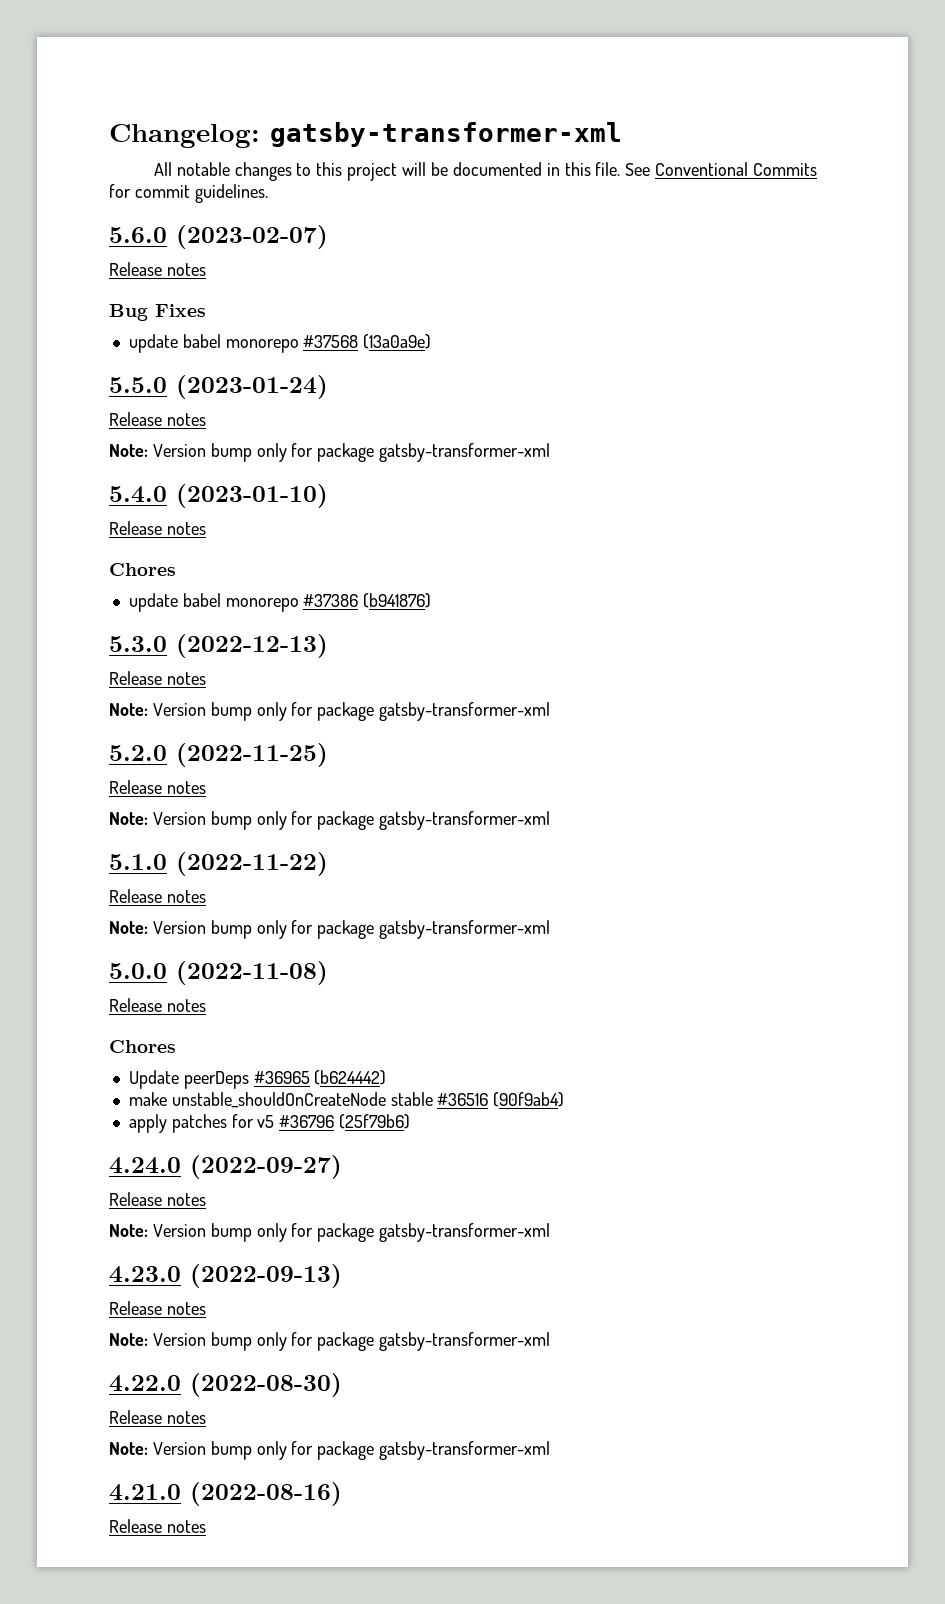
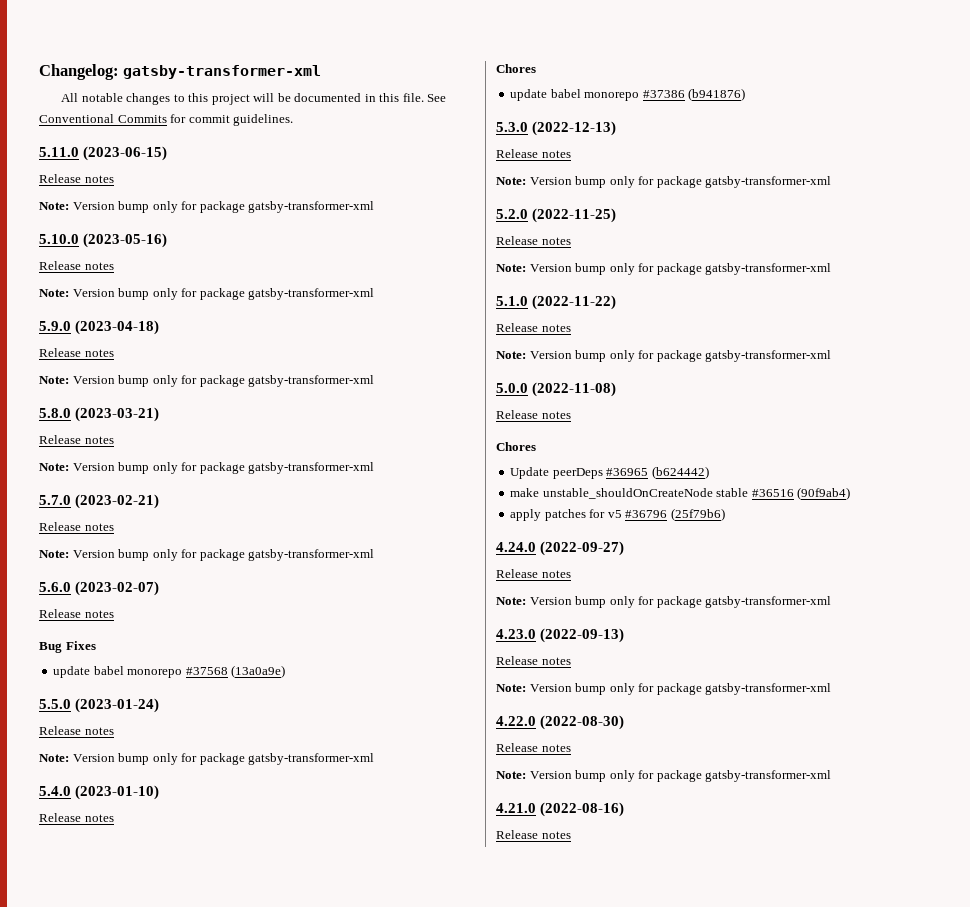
(268, 193) none -> [39,146,168,161] [39,174,114,183] [39,201,375,213] [39,233,168,248] [39,261,114,270] [39,288,375,300] [39,320,160,335] [39,348,114,357] [39,375,375,387] [39,407,160,422] [39,435,114,444] [39,462,375,474] [39,494,160,509] [39,522,114,531] [39,549,375,561] // 5.11.0 (2023-06-15) // Release notes // Note: Version bump only for package gatsby-transformer-xml // 5.10.0 (2023-05-16) // Release notes // Note: Version bump only for package gatsby-transformer-xml // 5.9.0 (2023-04-18) // Release notes // Note: Version bump only for package gatsby-transformer-xml // 5.8.0 (2023-03-21) // Release notes // Note: Version bump only for package gatsby-transformer-xml // 5.7.0 (2023-02-21) // Release notes // Note: Version bump only for package gatsby-transformer-xml

